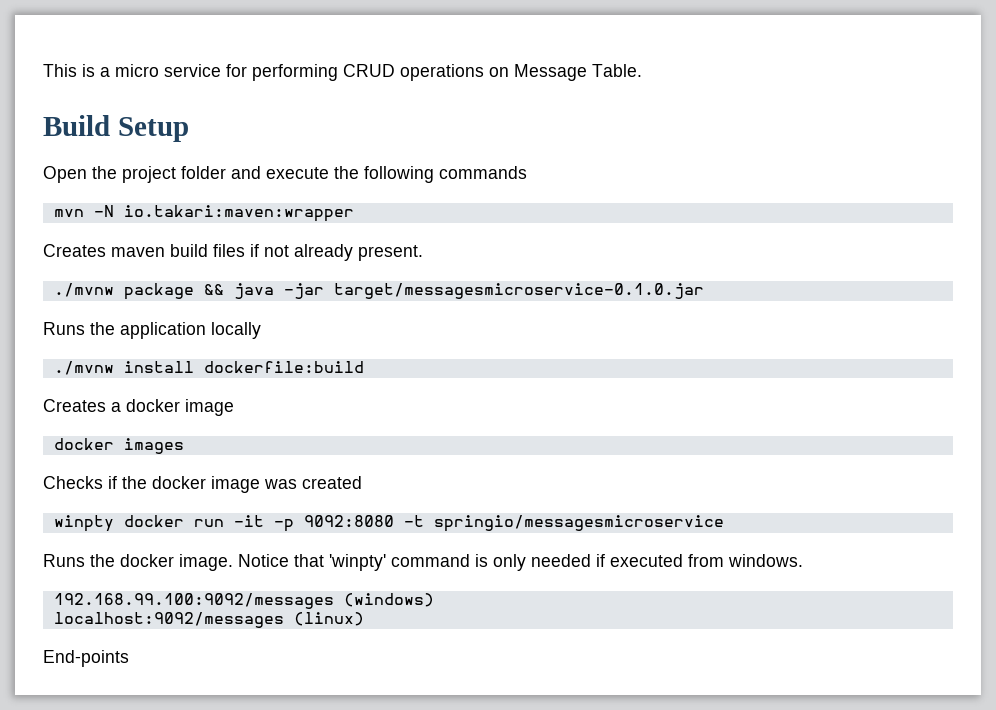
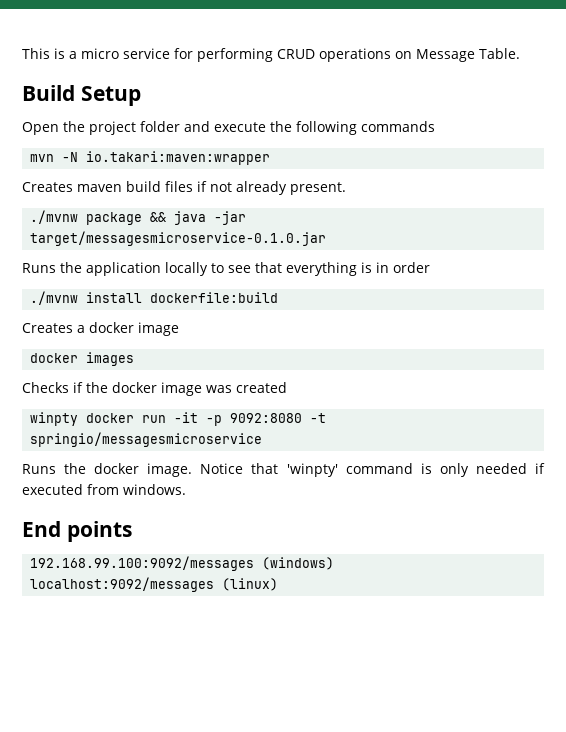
(261, 330) none -> [211,262,430,276] to see that everything is in order
(803, 560) none -> [22,521,132,542] // End points
[43,650,129,667] // End-points -> (279, 584) none

